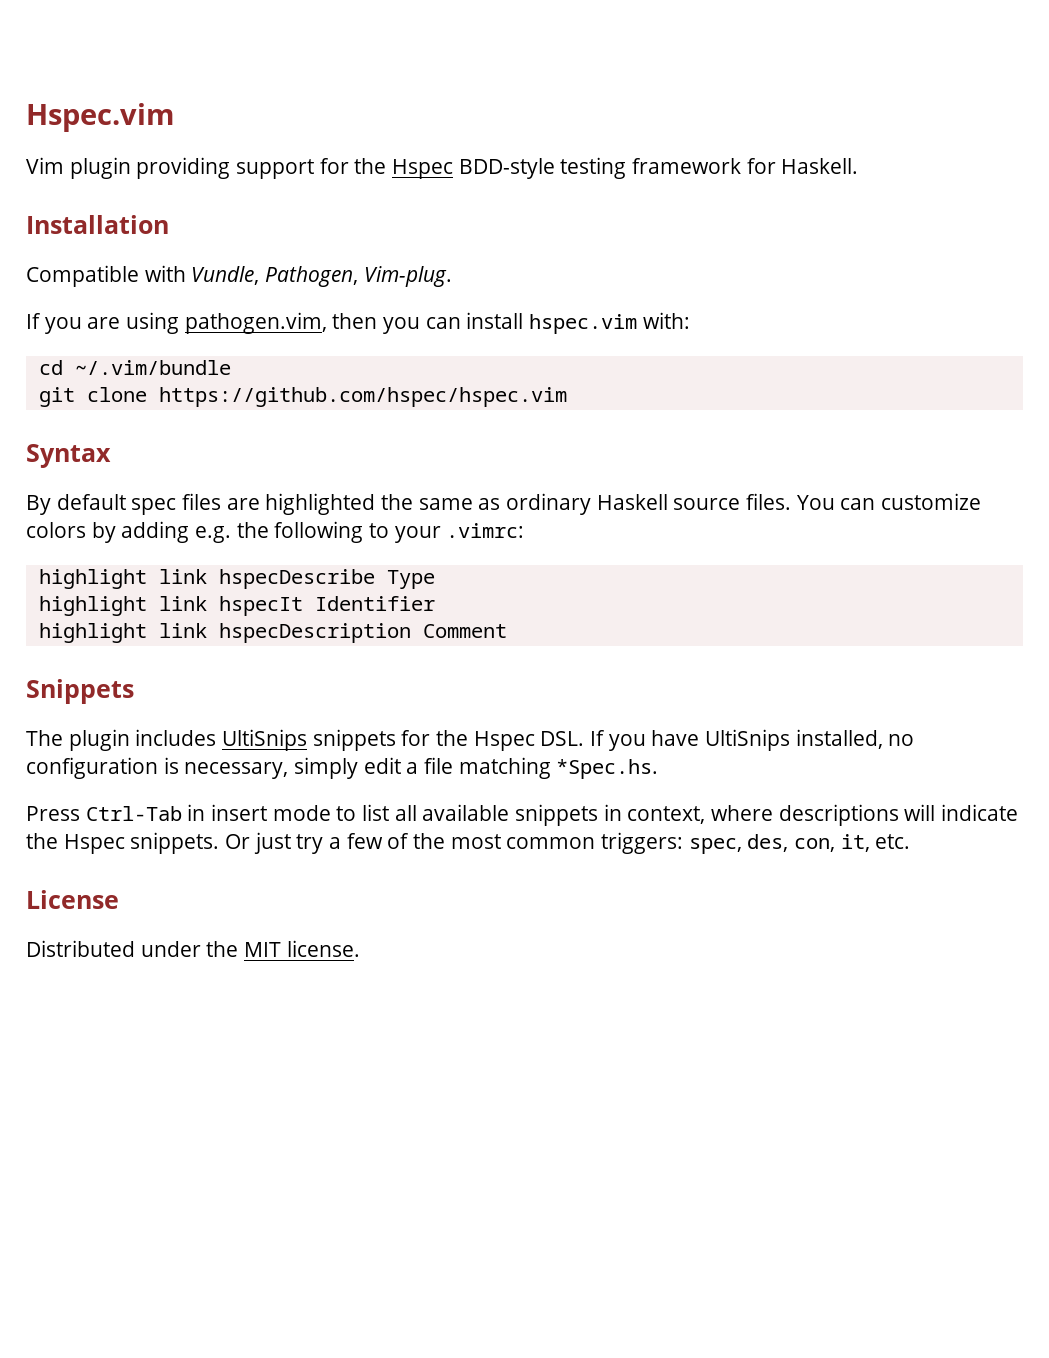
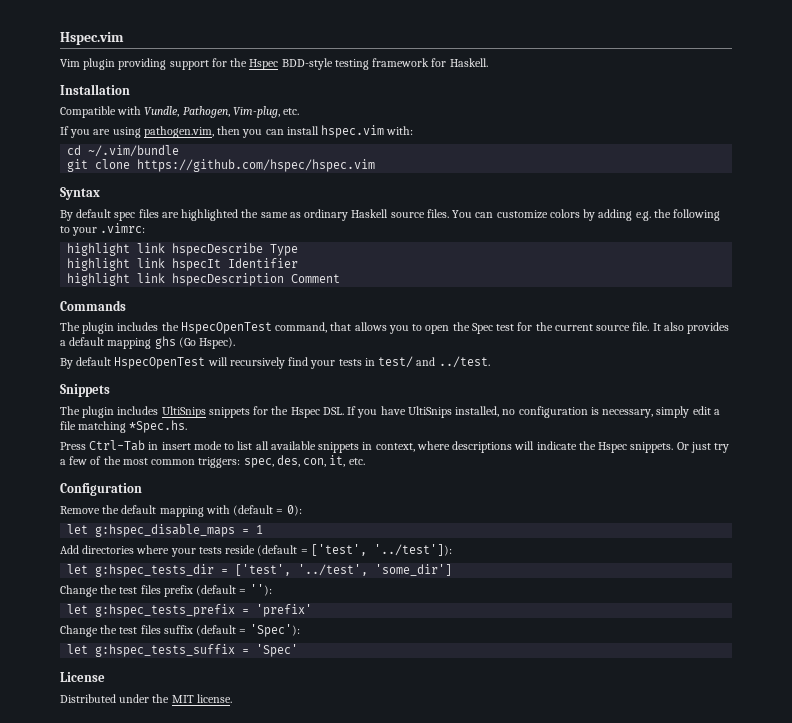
[363,266,452,287] Vim-plug. -> [232,106,300,118] Vim-plug, etc.
(507, 631) none -> [60,300,126,311] [60,322,730,334] [60,336,236,349] [60,356,490,369] // Commands // The plugin includes the HspecOpenTest command, that allows you to open the Spec test for the current source file. It also provides a default mapping ghs (Go Hspec). // By default HspecOpenTest will recursively find your tests in test/ and ../test.
(911, 841) none -> [60,483,142,496] [60,505,302,517] [67,524,264,537] [60,544,452,557] [67,564,453,577] [60,584,272,597] [67,604,313,617] [60,624,300,637] [67,644,299,657] // Configuration // Remove the default mapping with (default = 0): // let g:hspec_disable_maps = 1 // Add directories where your tests reside (default = ['test', '../test']): // let g:hspec_tests_dir = ['test', '../test', 'some_dir'] // Change the test files prefix (default = ''): // let g:hspec_tests_prefix = 'prefix' // Change the test files suffix (default = 'Spec'): // let g:hspec_tests_suffix = 'Spec'

